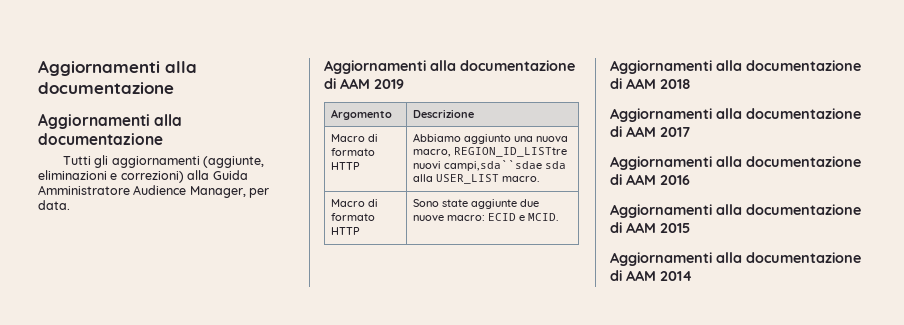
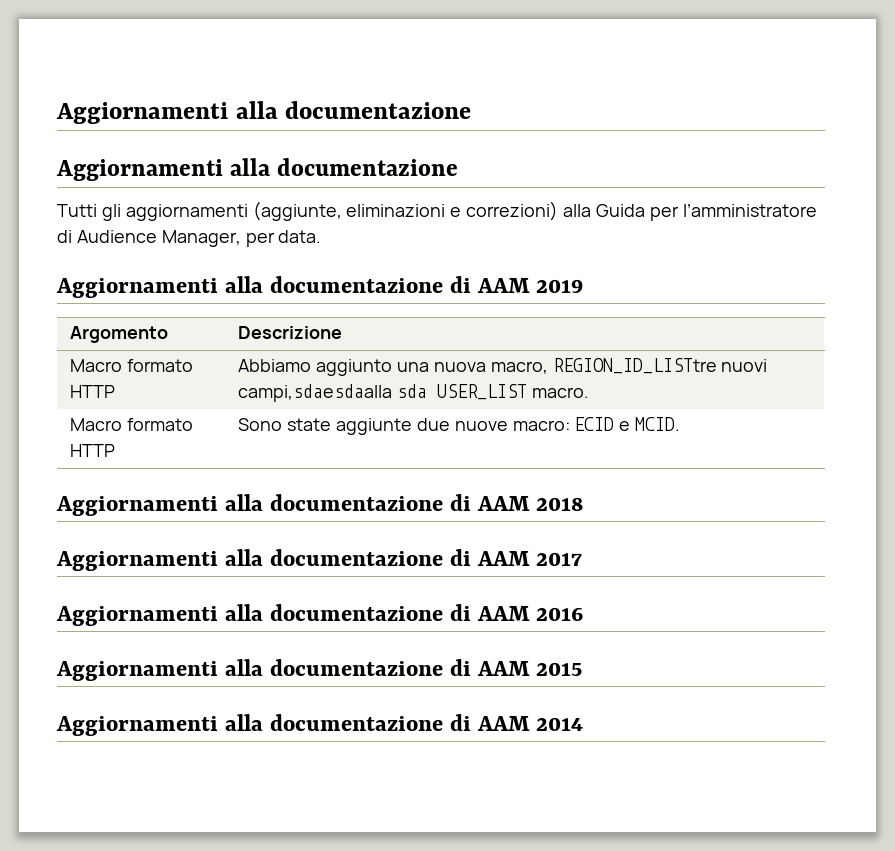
[38,185,130,195] Amministratore -> [649,204,817,221] [57,230,72,243] per l’amministratore di
[368,134,379,142] di -> (123, 365) none
[444,160,567,171] [413,174,434,182] campi,sda``sdae sda alla -> [238,384,428,402] campi,sdaesdaalla sda
[368,199,379,207] di -> (123, 424) none

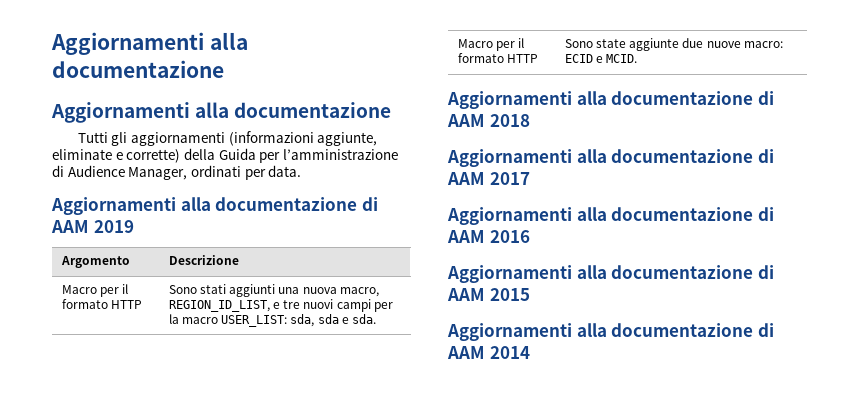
[252,201,592,221] (aggiunte, eliminazioni e correzioni) alla -> [228,131,378,146] [52,148,215,163] (informazioni aggiunte, eliminate e corrette) della
[682,204,817,217] l’amministratore -> [282,149,398,160] l’amministrazione
(241, 238) none -> [190,165,241,177] ordinati
[127,359,194,372] [70,385,116,398] [238,358,768,376] [238,384,589,402] [70,418,123,431] formato HTTP | Abbiamo aggiunto una nuova macro, REGION_ID_LISTtre nuovi campi,sdaesdaalla sda USER_LIST macro. // Macro -> [99,284,129,297] [61,299,142,309] [168,284,379,297] [168,299,393,312] [168,314,377,327] [457,38,525,51] per il formato HTTP | Sono stati aggiunti una nuova macro, REGION_ID_LIST, e tre nuovi campi per la macro USER_LIST: sda, sda e sda. // Macro per il

